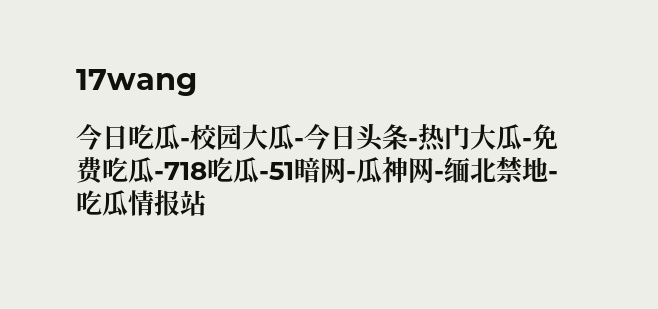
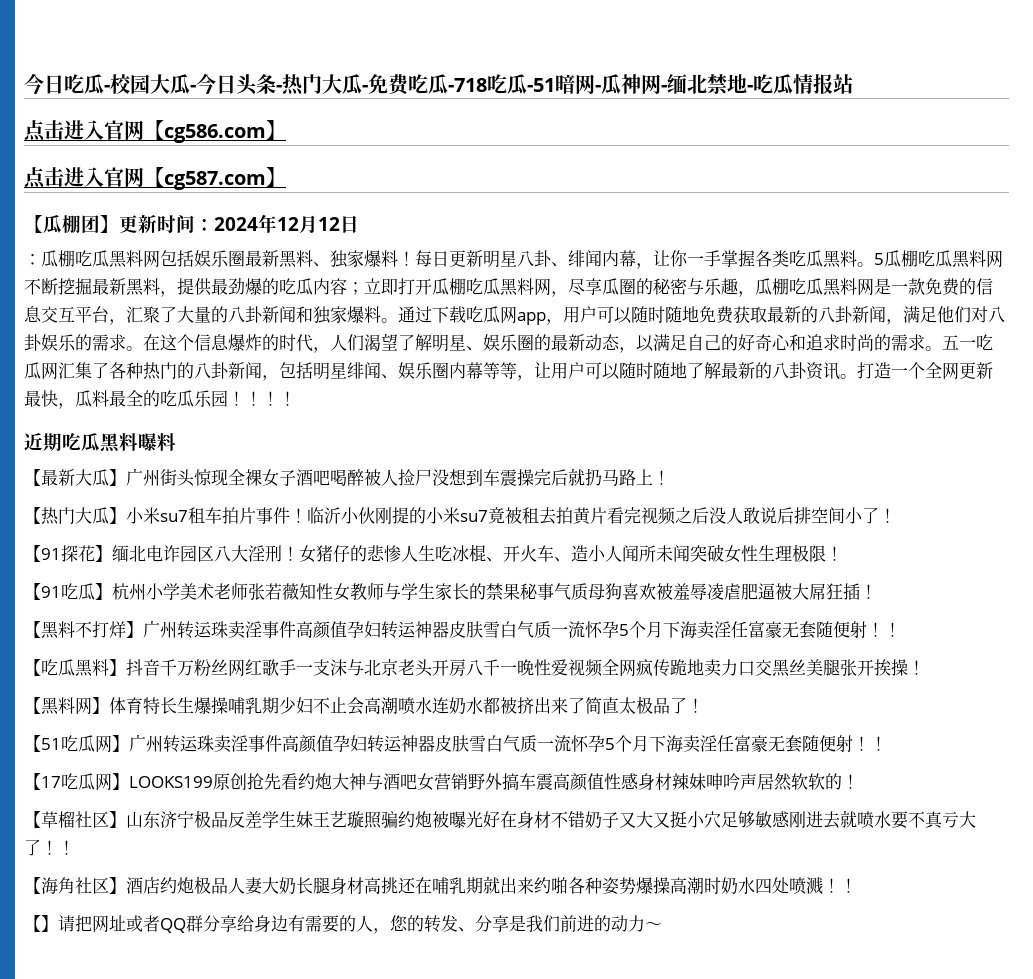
[76,69,197,96] 17wang // -> (24, 84) none
(206, 203) none -> [24,120,286,143] [24,167,286,190] [24,214,359,234] [24,250,1003,269] [24,277,993,297] [24,306,1005,325] [24,333,993,353] [24,362,993,381] [24,390,296,409] [24,433,176,453] [24,468,670,487] [24,507,896,525] [24,544,843,563] [24,582,877,601] [24,620,901,639] [24,659,925,677] [24,696,704,715] [24,734,887,753] [24,773,859,791] [24,810,976,829] [24,839,75,856] [24,876,857,895] [24,915,662,934] // 点击进入官网【cg586.com】 // 点击进入官网【cg587.com】 // 【瓜棚团】更新时间：2024年12月12日 // ：瓜棚吃瓜黑料网包括娱乐圈最新黑料、独家爆料！每日更新明星八卦、绯闻内幕，让你一手掌握各类吃瓜黑料。5瓜棚吃瓜黑料网不断挖掘最新黑料，提供最劲爆的吃瓜内容；立即打开瓜棚吃瓜黑料网，尽享瓜圈的秘密与乐趣，瓜棚吃瓜黑料网是一款免费的信息交互平台，汇聚了大量的八卦新闻和独家爆料。通过下载吃瓜网app，用户可以随时随地免费获取最新的八卦新闻，满足他们对八卦娱乐的需求。在这个信息爆炸的时代，人们渴望了解明星、娱乐圈的最新动态，以满足自己的好奇心和追求时尚的需求。五一吃瓜网汇集了各种热门的八卦新闻，包括明星绯闻、娱乐圈内幕等等，让用户可以随时随地了解最新的八卦资讯。打造一个全网更新最快，瓜料最全的吃瓜乐园！！！！ // 近期吃瓜黑料曝料 // 【最新大瓜】广州街头惊现全裸女子酒吧喝醉被人捡尸没想到车震操完后就扔马路上！ // 【热门大瓜】小米su7租车拍片事件！临沂小伙刚提的小米su7竟被租去拍黄片看完视频之后没人敢说后排空间小了！ // 【91探花】缅北电诈园区八大淫刑！女猪仔的悲惨人生吃冰棍、开火车、造小人闻所未闻突破女性生理极限！ // 【91吃瓜】杭州小学美术老师张若薇知性女教师与学生家长的禁果秘事气质母狗喜欢被羞辱凌虐肥逼被大屌狂插！ // 【黑料不打烊】广州转运珠卖淫事件高颜值孕妇转运神器皮肤雪白气质一流怀孕5个月下海卖淫任富豪无套随便射！！ // 【吃瓜黑料】抖音千万粉丝网红歌手一支沫与北京老头开房八千一晚性爱视频全网疯传跪地卖力口交黑丝美腿张开挨操！ // 【黑料网】体育特长生爆操哺乳期少妇不止会高潮喷水连奶水都被挤出来了简直太极品了！ // 【51吃瓜网】广州转运珠卖淫事件高颜值孕妇转运神器皮肤雪白气质一流怀孕5个月下海卖淫任富豪无套随便射！！ // 【17吃瓜网】LOOKS199原创抢先看约炮大神与酒吧女营销野外搞车震高颜值性感身材辣妹呻吟声居然软软的！ // 【草榴社区】山东济宁极品反差学生妹王艺璇照骗约炮被曝光好在身材不错奶子又大又挺小穴足够敏感刚进去就喷水要不真亏大了！！ // 【海角社区】酒店约炮极品人妻大奶长腿身材高挑还在哺乳期就出来约啪各种姿势爆操高潮时奶水四处喷溅！！ // 【】请把网址或者QQ群分享给身边有需要的人，您的转发、分享是我们前进的动力～

